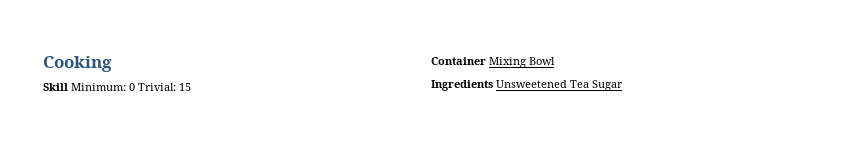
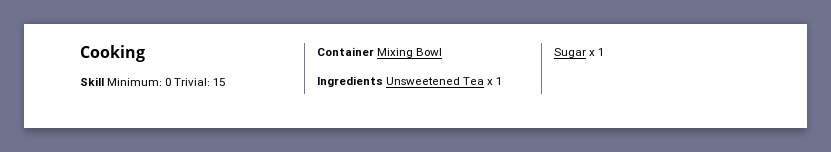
[592,80,623,91] Sugar -> [487,77,503,85] [554,48,605,58] x 1 Sugar x 1

